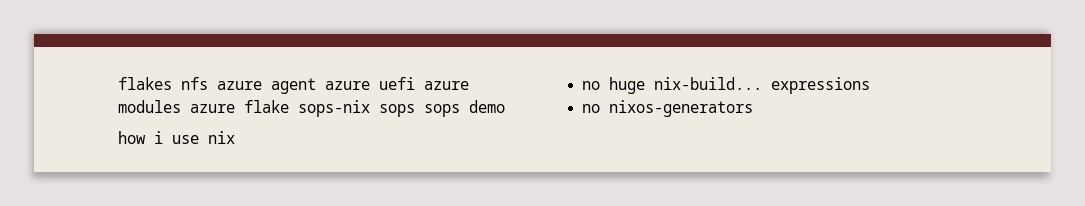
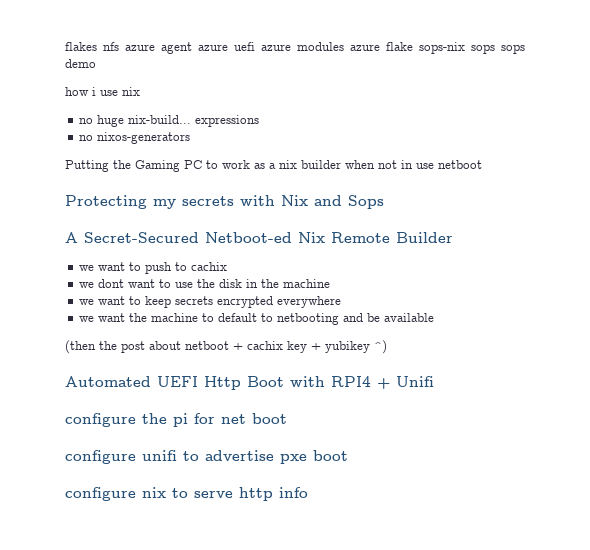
(754, 108) none -> [65,160,482,172] [65,195,384,209] [65,232,453,243] [79,262,228,274] [79,279,331,288] [79,296,342,308] [79,313,435,325] [65,340,387,354] [65,376,434,390] [65,413,287,427] [65,450,348,464] [65,487,308,501] // Putting the Gaming PC to work as a nix builder when not in use netboot // Protecting my secrets with Nix and Sops // A Secret-Secured Netboot-ed Nix Remote Builder // we want to push to cachix // we dont want to use the disk in the machine // we want to keep secrets encrypted everywhere // we want the machine to default to netbooting and be available // (then the post about netboot + cachix key + yubikey ^) // Automated UEFI Http Boot with RPI4 + Unifi // configure the pi for net boot // configure unifi to advertise pxe boot // configure nix to serve http info

